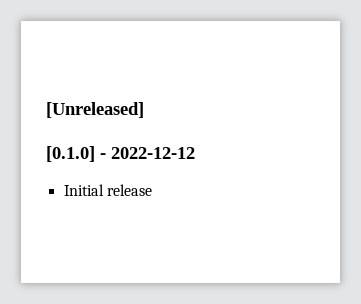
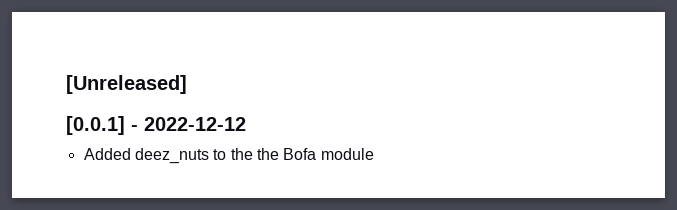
[46,146,95,162] [0.1.0] -> [66,116,125,135] [0.0.1]
[63,184,152,196] Initial release -> [83,148,374,164] Added deez_nuts to the the Bofa module

